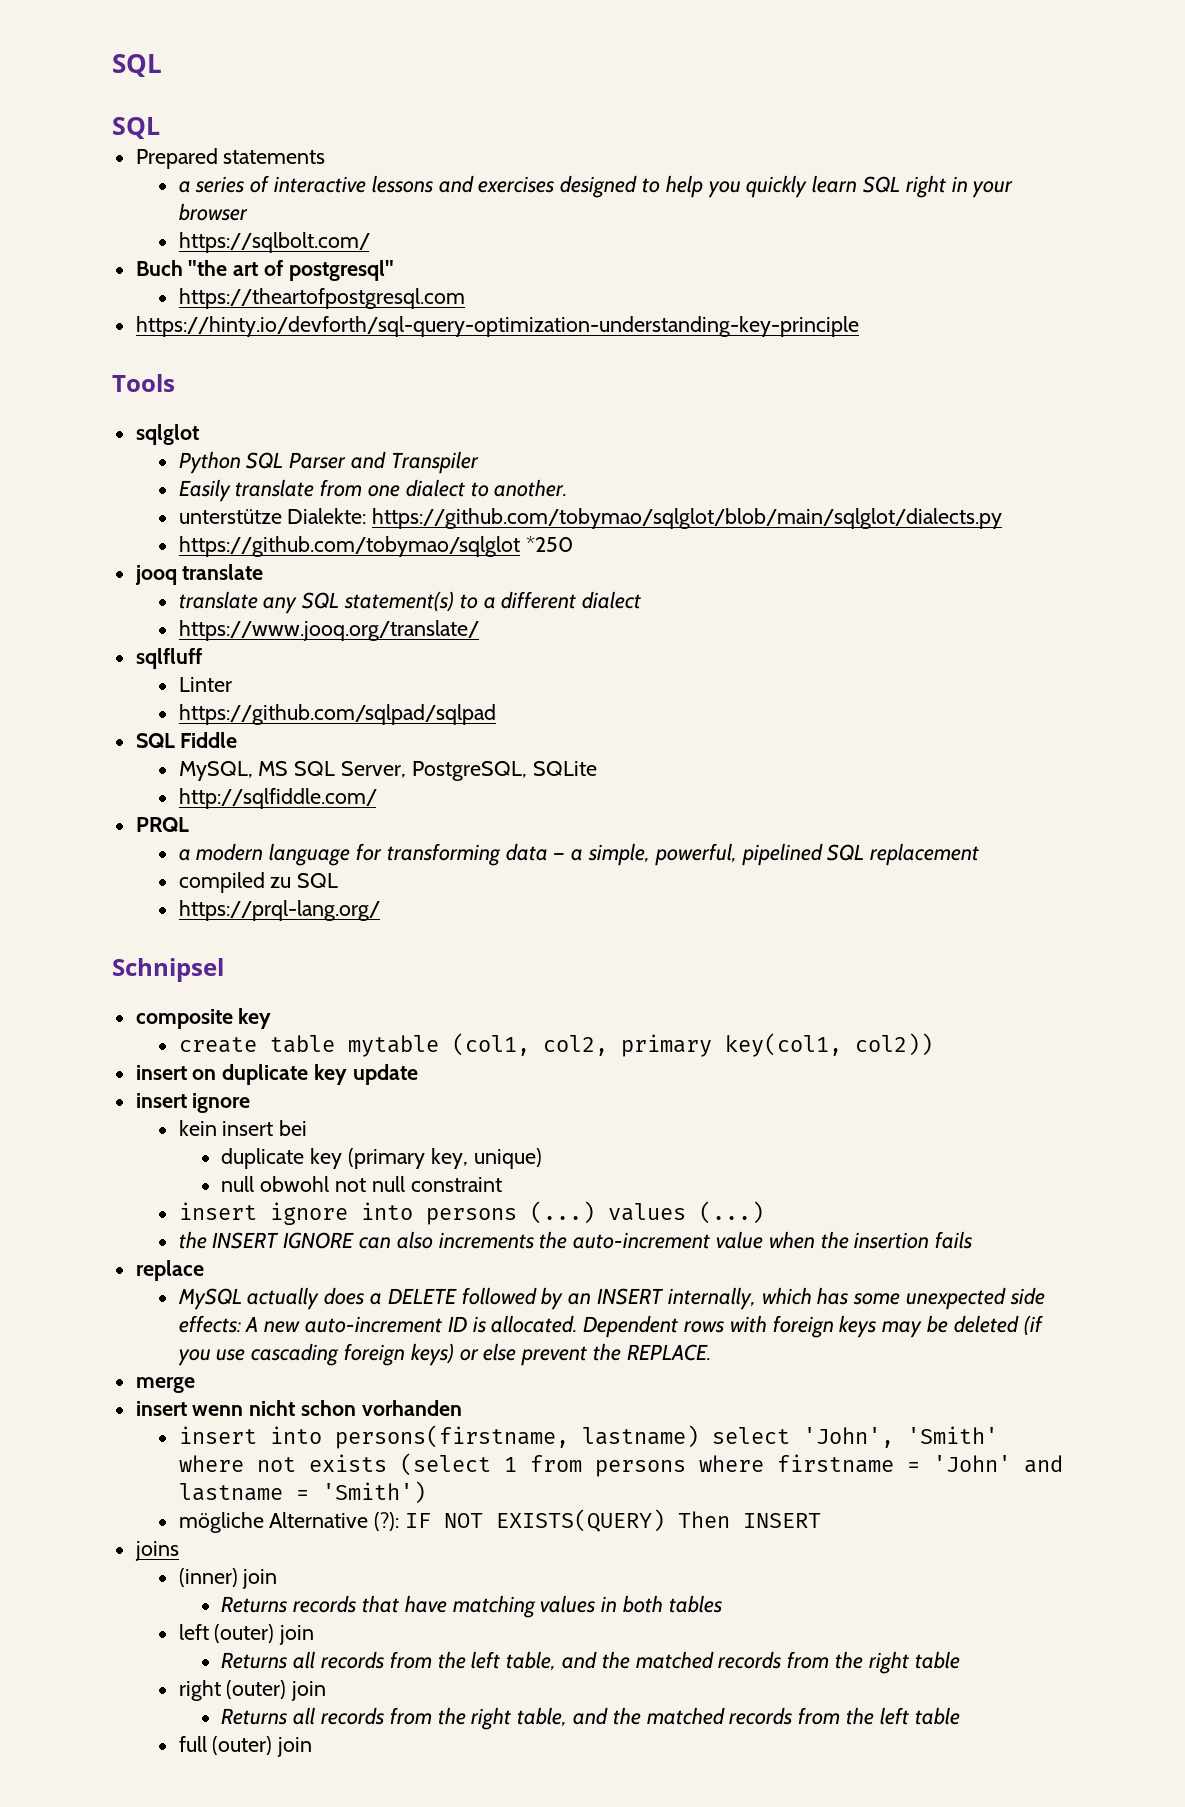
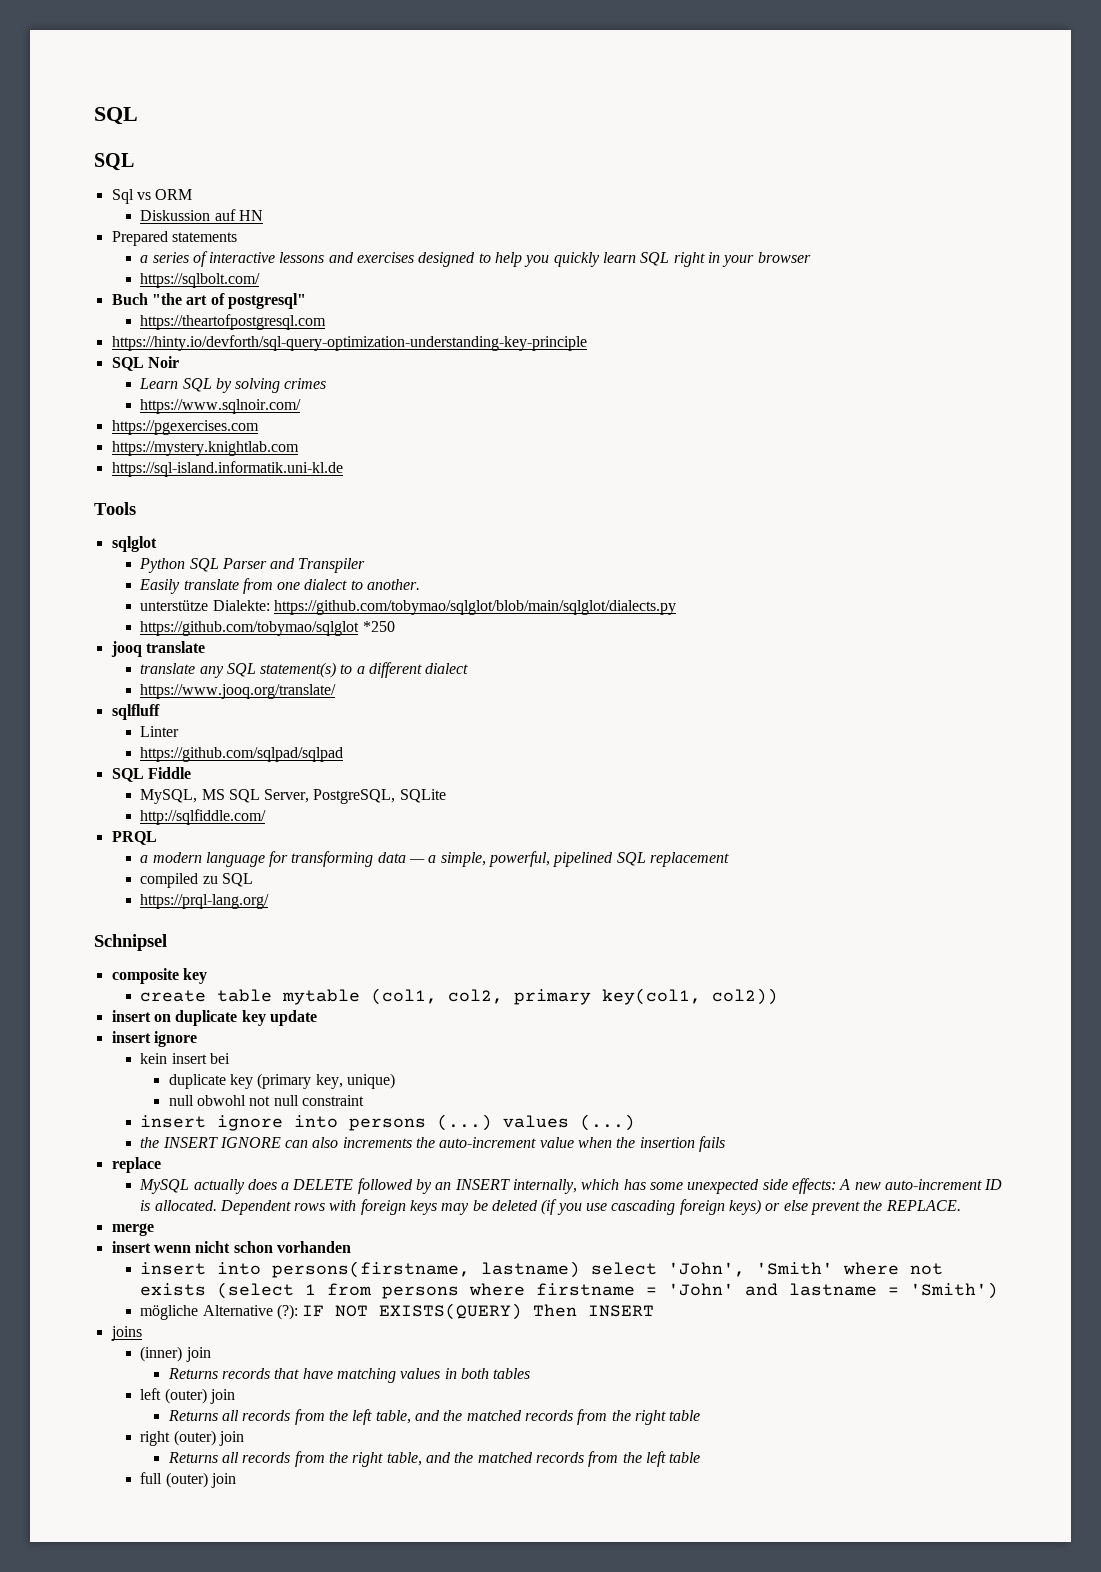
(160, 128) none -> [111,189,193,204] [140,209,263,221] // Sql vs ORM // Diskussion auf HN
(859, 326) none -> [111,356,179,371] [139,378,327,393] [140,399,302,414] [111,420,259,435] [111,441,299,456] [111,461,343,477] // SQL Noir // Learn SQL by solving crimes // https://www.sqlnoir.com/ // https://pgexercises.com // https://mystery.knightlab.com // https://sql-island.informatik.uni-kl.de

